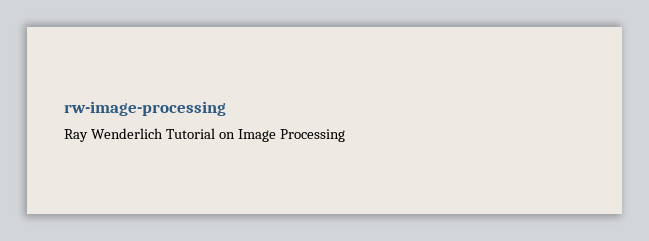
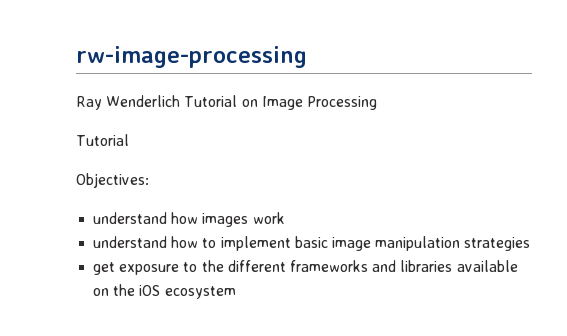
(345, 135) none -> [76,134,129,146] [76,173,149,188] [93,212,285,227] [93,236,531,251] [93,260,518,275] [93,284,236,299] // Tutorial // Objectives: // understand how images work // understand how to implement basic image manipulation strategies // get exposure to the different frameworks and libraries available on the iOS ecosystem

